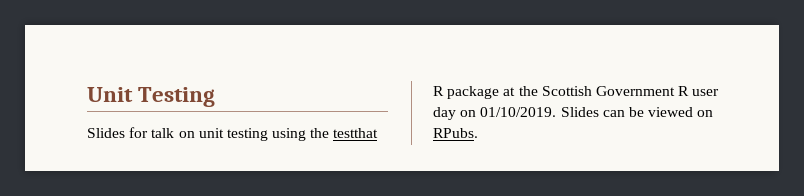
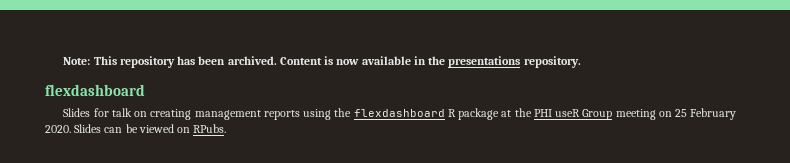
[87,87,216,107] Unit Testing -> [63,56,581,68] [45,84,145,96] Note: This repository has been archived. Content is now available in the presentations repository. // flexdashboard
[198,128,268,141] unit testing -> [150,109,300,120] creating management reports
[333,128,379,138] testthat -> [353,109,445,117] flexdashboard
[541,86,720,96] [433,107,557,120] Scottish Government R user day on 01/10/2019. -> [533,108,737,120] [45,125,71,133] PHI useR Group meeting on 25 February 2020.

